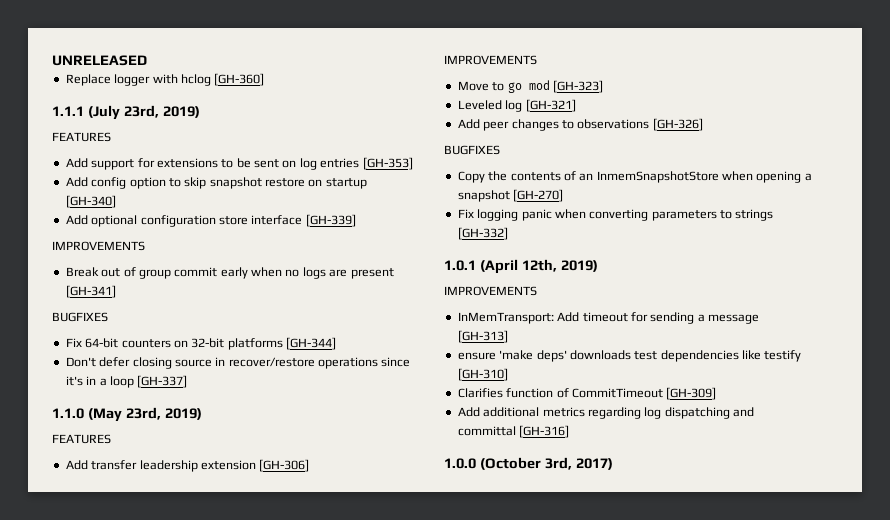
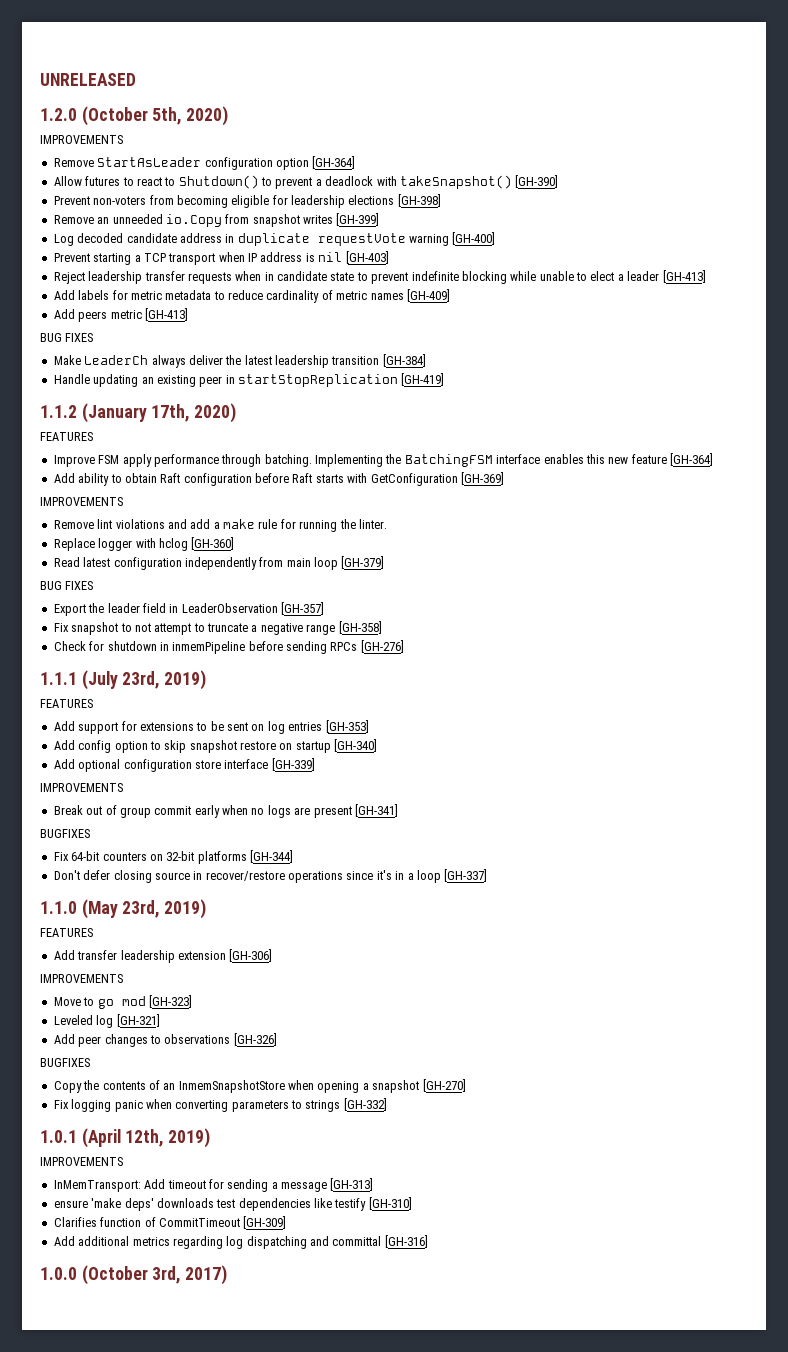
(147, 60) none -> [40,106,229,126] [40,135,123,144] [53,156,356,170] [53,175,559,189] [53,194,441,208] [53,213,380,227] [53,232,496,246] [53,251,389,265] [53,270,706,284] [53,289,450,303] [53,308,188,322] [40,333,94,342] [53,354,426,368] [53,373,445,387] [40,403,237,423] [40,432,93,441] [53,453,713,467] [53,472,504,486] [40,497,123,506] [53,519,387,532] // 1.2.0 (October 5th, 2020) // IMPROVEMENTS // Remove StartAsLeader configuration option [GH-364] // Allow futures to react to Shutdown() to prevent a deadlock with takeSnapshot() [GH-390] // Prevent non-voters from becoming eligible for leadership elections [GH-398] // Remove an unneeded io.Copy from snapshot writes [GH-399] // Log decoded candidate address in duplicate requestVote warning [GH-400] // Prevent starting a TCP transport when IP address is nil [GH-403] // Reject leadership transfer requests when in candidate state to prevent indefinite blocking while unable to elect a leader [GH-413] // Add labels for metric metadata to reduce cardinality of metric names [GH-409] // Add peers metric [GH-413] // BUG FIXES // Make LeaderCh always deliver the latest leadership transition [GH-384] // Handle updating an existing peer in startStopReplication [GH-419] // 1.1.2 (January 17th, 2020) // FEATURES // Improve FSM apply performance through batching. Implementing the BatchingFSM interface enables this new feature [GH-364] // Add ability to obtain Raft configuration before Raft starts with GetConfiguration [GH-369] // IMPROVEMENTS // Remove lint violations and add a make rule for running the linter.
(265, 79) none -> [53,556,385,570] [40,581,94,590] [53,602,324,616] [53,621,382,635] [53,640,404,654] // Read latest configuration independently from main loop [GH-379] // BUG FIXES // Export the leader field in LeaderObservation [GH-357] // Fix snapshot to not attempt to truncate a negative range [GH-358] // Check for shutdown in inmemPipeline before sending RPCs [GH-276]

